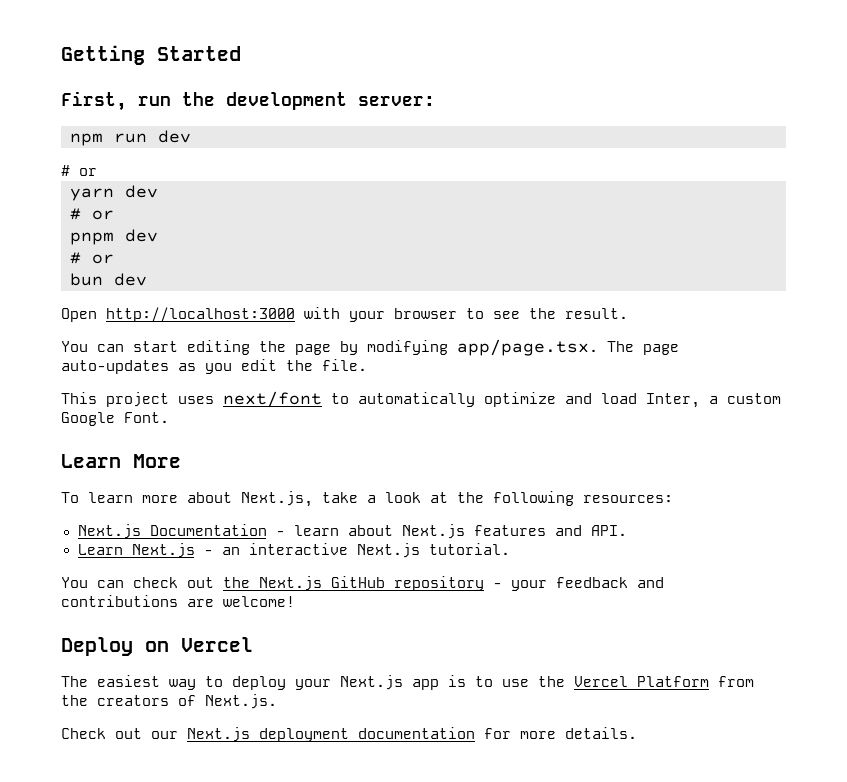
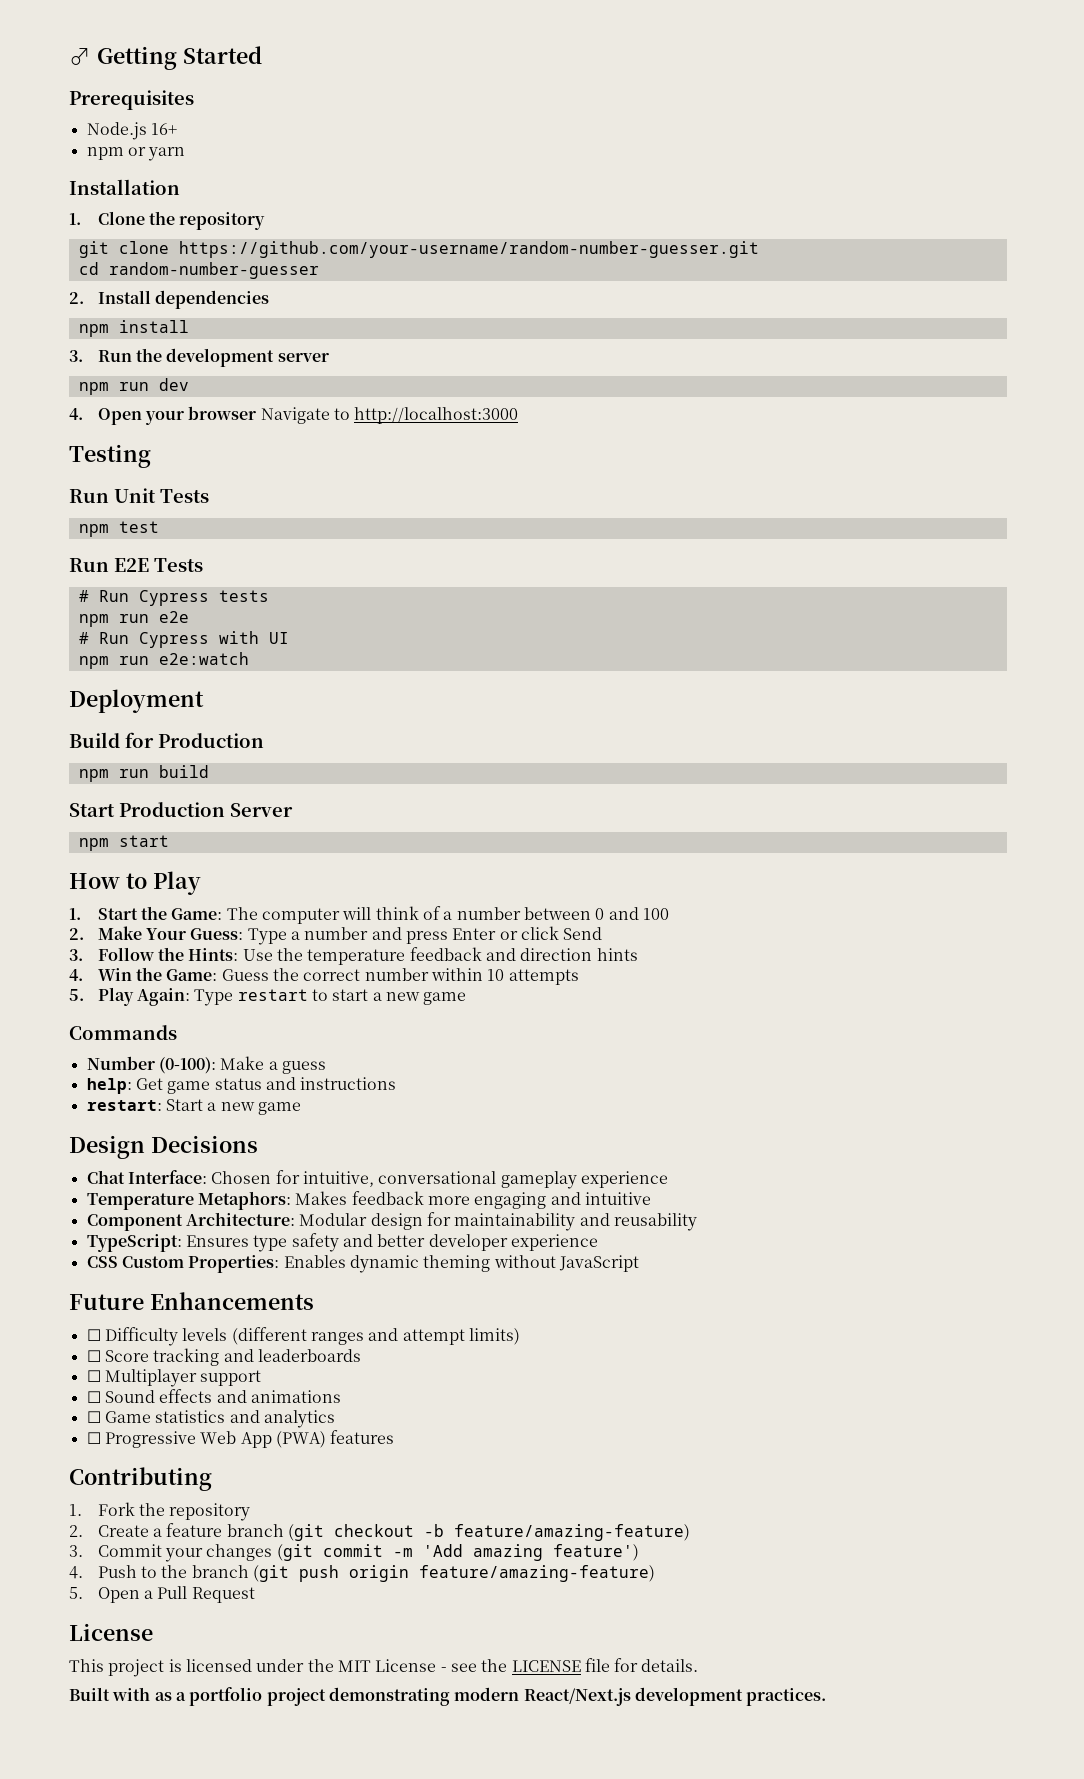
(61, 55) none -> [69,48,91,65] ♂
[61,91,171,111] First, run -> [69,90,194,110] [86,122,177,140] [86,147,186,161] [69,179,180,195] [69,211,266,230] [78,241,759,258] [78,262,319,279] [69,290,270,309] [78,320,189,337] [69,350,132,362] Prerequisites // Node.js 16+ // npm or yarn // Installation // 1. Clone the repository // git clone https://github.com/your-username/random-number-guesser.git // cd random-number-guesser // 2. Install dependencies // npm install // 3. Run
[358,96,435,106] server: -> [277,353,329,362] server
[61,165,97,176] [70,185,158,201] [70,208,114,220] [70,229,158,245] [70,252,114,264] [70,273,147,286] [61,307,628,322] [61,339,679,356] [61,359,367,374] [61,391,781,408] [61,412,169,426] [61,454,181,468] [61,491,673,507] [77,524,627,539] [77,543,510,558] [61,576,664,591] [61,595,295,607] [61,637,253,656] [61,675,754,690] [61,694,277,709] [61,727,637,742] # or // yarn dev // # or // pnpm dev // # or // bun dev // Open http://localhost:3000 with your browser to see the result. // You can start editing the page by modifying app/page.tsx. The page auto-updates as you edit the file. // This project uses next/font to automatically optimize and load Inter, a custom Google Font. // Learn More // To learn more about Next.js, take a look at the following resources: // Next.js Documentation - learn about Next.js features and API. // Learn Next.js - an interactive Next.js tutorial. // You can check out the Next.js GitHub repository - your feedback and contributions are welcome! // Deploy on Vercel // The easiest way to deploy your Next.js app is to use the Vercel Platform from the creators of Next.js. // Check out our Next.js deployment documentation for more details. -> [69,406,519,425] [69,444,151,468] [69,488,209,503] [78,521,159,537] [69,558,203,572] [78,590,269,606] [78,611,189,627] [78,631,289,648] [78,652,249,669] [69,689,204,713] [69,732,264,748] [78,765,209,782] [69,802,293,817] [78,835,169,851] [69,871,201,895] [69,906,669,924] [69,926,603,945] [69,947,638,965] [69,967,579,985] [69,987,467,1006] [69,1025,177,1040] [86,1056,326,1074] [86,1077,397,1094] [86,1099,301,1115] [69,1135,258,1159] [86,1170,668,1189] [86,1191,651,1210] [86,1212,697,1231] [86,1233,598,1252] [86,1255,639,1273] [69,1292,314,1310] [86,1327,520,1346] [86,1348,361,1366] [86,1369,262,1387] [86,1389,341,1403] [86,1410,335,1428] [86,1430,395,1448] [69,1467,212,1491] [69,1502,251,1521] [69,1523,691,1541] [69,1544,639,1562] [69,1565,656,1582] [69,1586,255,1603] [69,1623,153,1641] [69,1658,699,1677] [69,1687,827,1706] 4. Open your browser Navigate to http://localhost:3000 // Testing // Run Unit Tests // npm test // Run E2E Tests // # Run Cypress tests // npm run e2e // # Run Cypress with UI // npm run e2e:watch // Deployment // Build for Production // npm run build // Start Production Server // npm start // How to Play // 1. Start the Game: The computer will think of a number between 0 and 100 // 2. Make Your Guess: Type a number and press Enter or click Send // 3. Follow the Hints: Use the temperature feedback and direction hints // 4. Win the Game: Guess the correct number within 10 attempts // 5. Play Again: Type restart to start a new game // Commands // Number (0-100): Make a guess // help: Get game status and instructions // restart: Start a new game // Design Decisions // Chat Interface: Chosen for intuitive, conversational gameplay experience // Temperature Metaphors: Makes feedback more engaging and intuitive // Component Architecture: Modular design for maintainability and reusability // TypeScript: Ensures type safety and better developer experience // CSS Custom Properties: Enables dynamic theming without JavaScript // Future Enhancements // ☐ Difficulty levels (different ranges and attempt limits) // ☐ Score tracking and leaderboards // ☐ Multiplayer support // ☐ Sound effects and animations // ☐ Game statistics and analytics // ☐ Progressive Web App (PWA) features // Contributing // 1. Fork the repository // 2. Create a feature branch (git checkout -b feature/amazing-feature) // 3. Commit your changes (git commit -m 'Add amazing feature') // 4. Push to the branch (git push origin feature/amazing-feature) // 5. Open a Pull Request // License // This project is licensed under the MIT License - see the LICENSE file for details. // Built with as a portfolio project demonstrating modern React/Next.js development practices.

